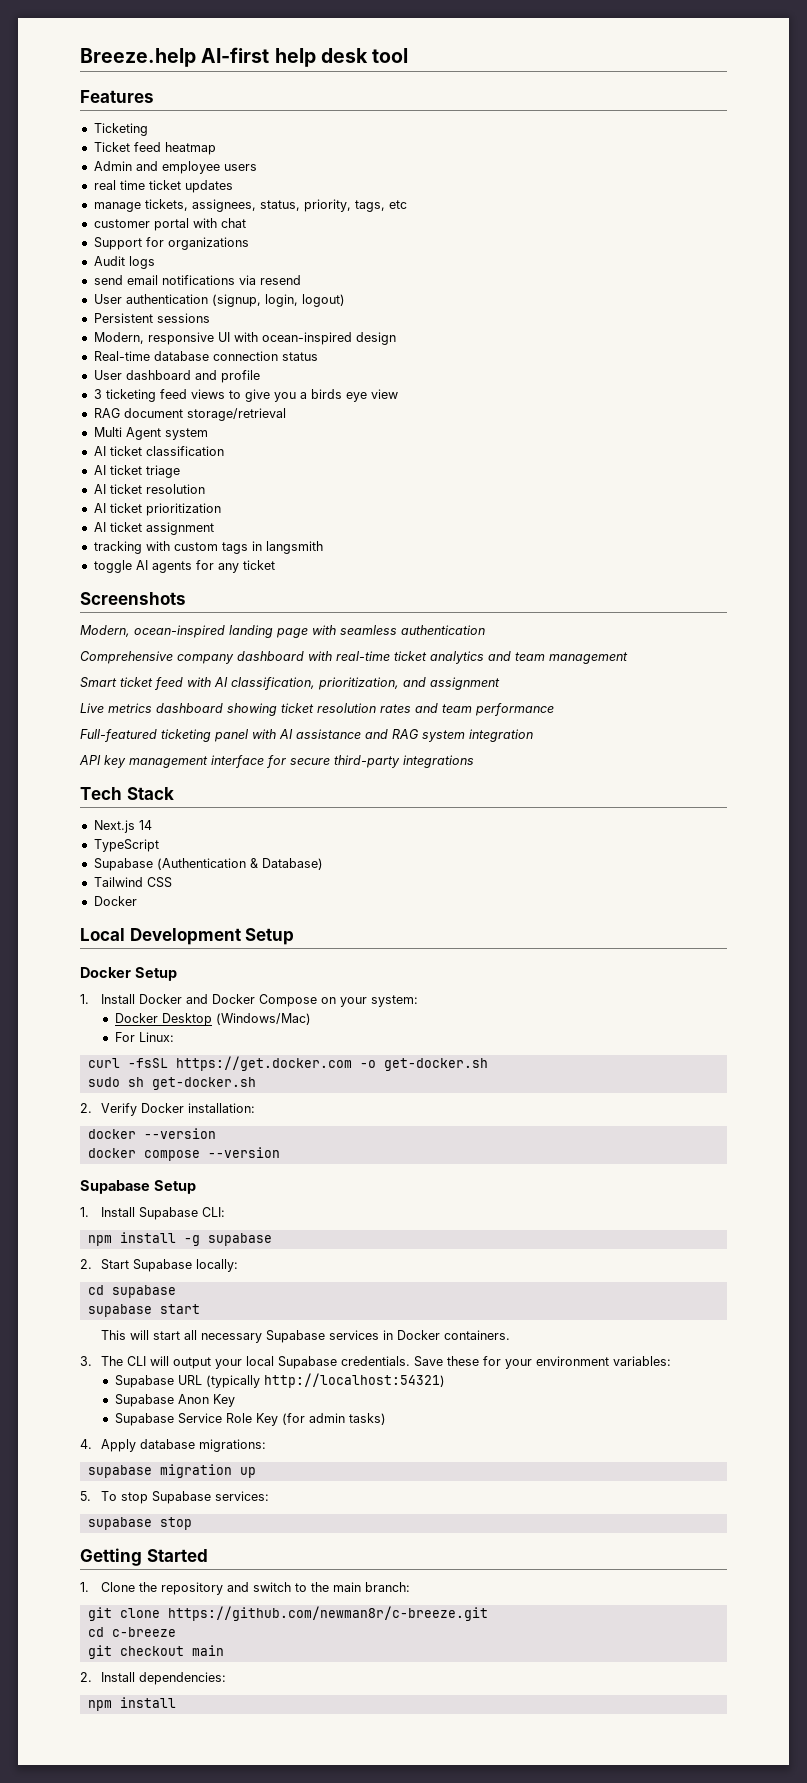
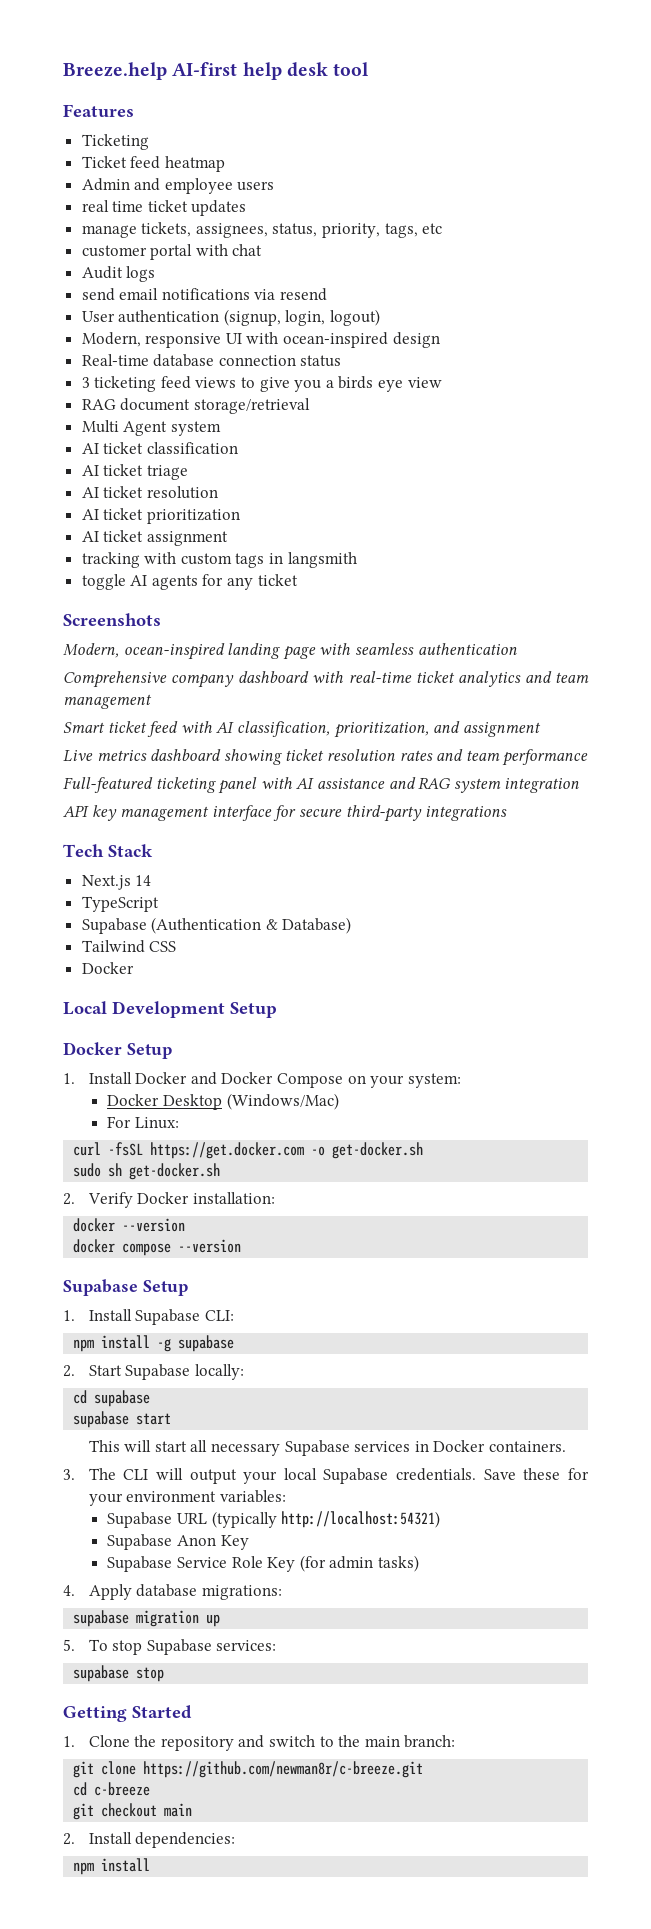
[93,237,249,250] // Support for organizations -> (263, 250) none
[93,313,210,323] // Persistent sessions -> (381, 317) none
[93,370,260,383] // User dashboard and profile -> (342, 361) none

